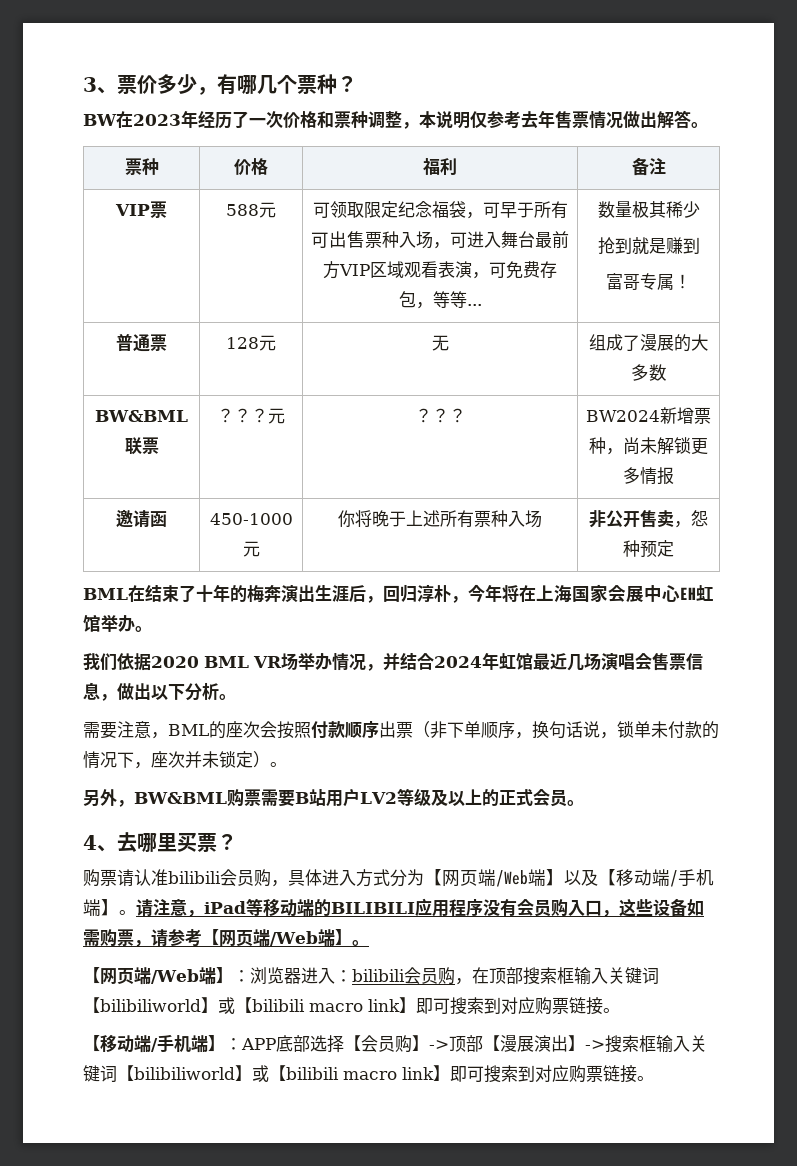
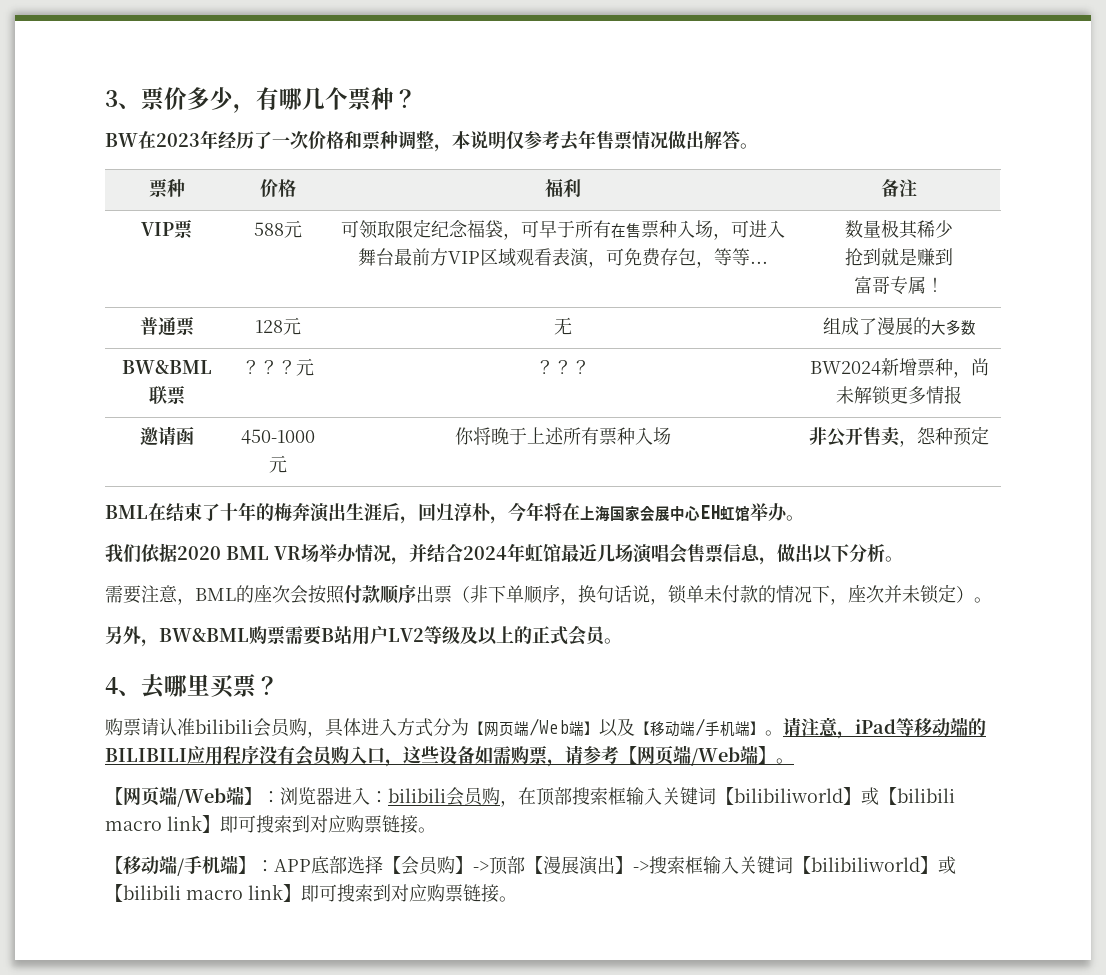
[311,231,347,248] 可出 -> [610,223,626,238] 在

